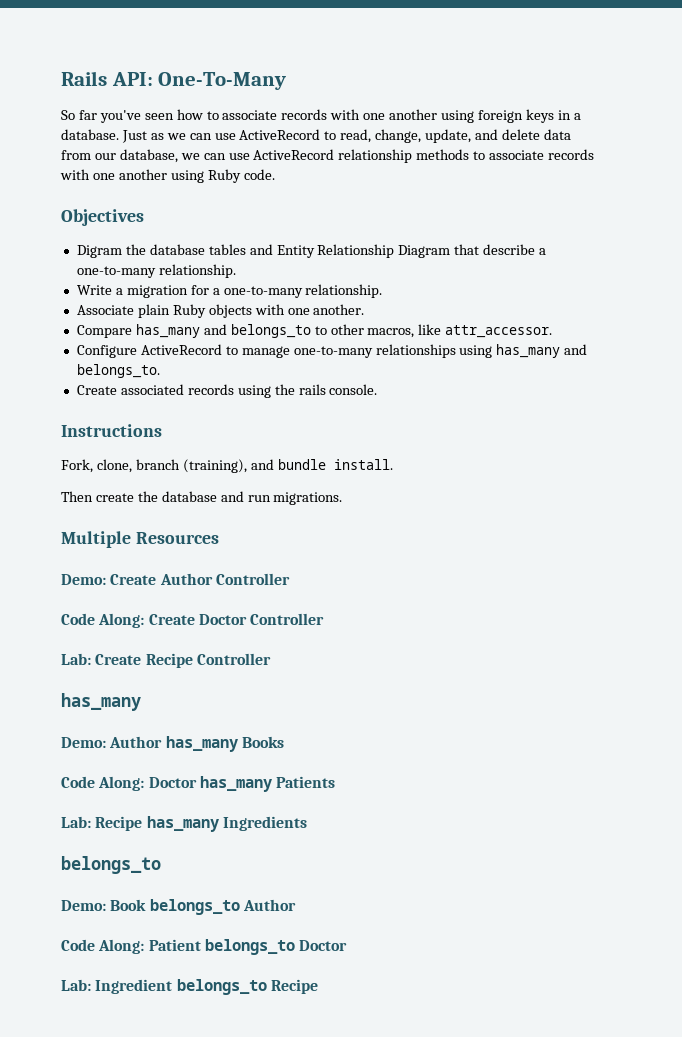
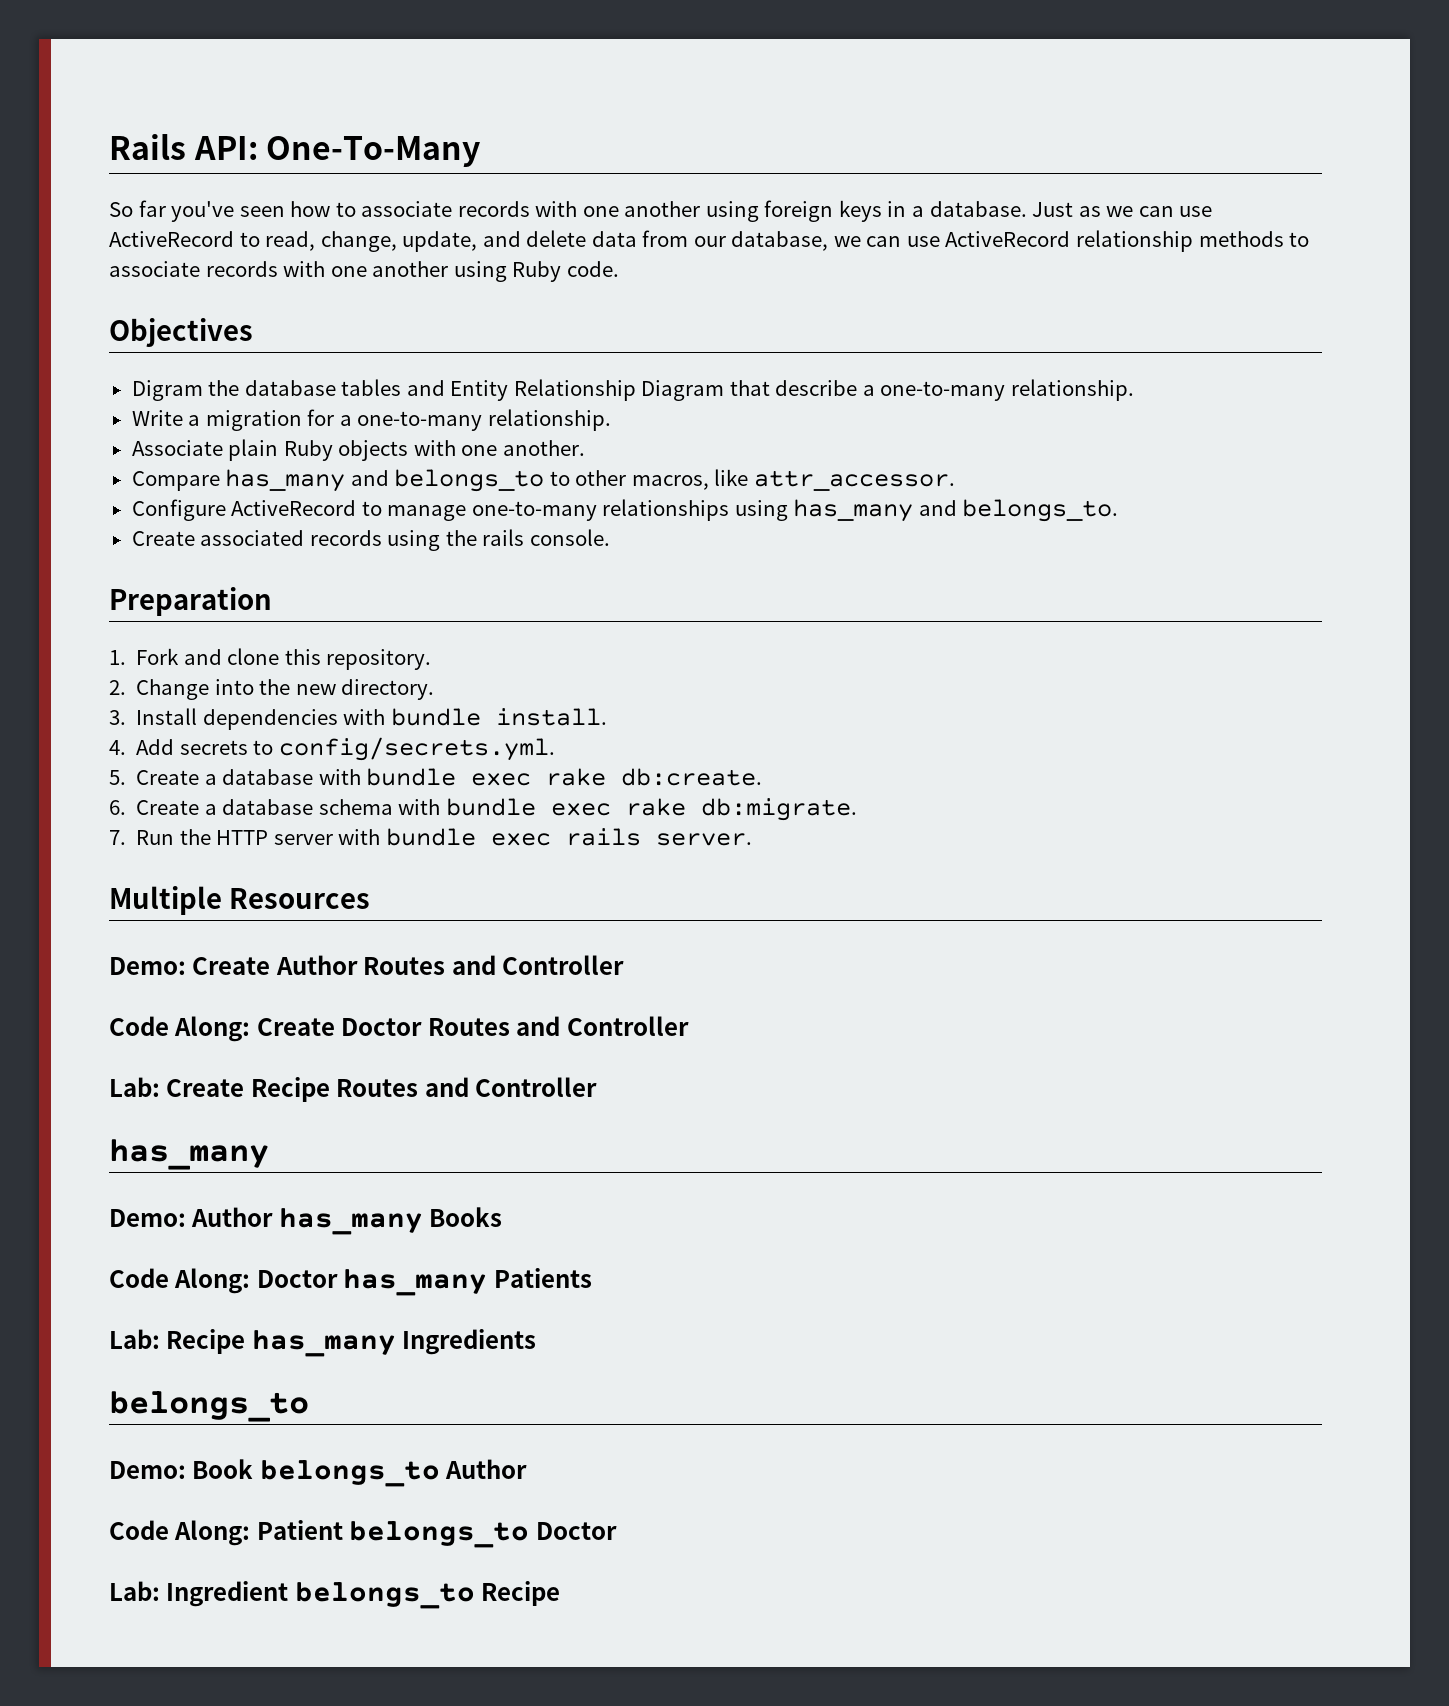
[61,424,162,437] [61,459,393,473] [61,491,343,505] Instructions // Fork, clone, branch (training), and bundle install. // Then create the database and run migrations. -> [109,587,272,616] [109,648,432,670] [109,679,435,700] [109,708,607,730] [109,737,555,761] [109,768,763,786] [109,798,857,821] [109,828,752,846] Preparation // 1. Fork and clone this repository. // 2. Change into the new directory. // 3. Install dependencies with bundle install. // 4. Add secrets to config/secrets.yml. // 5. Create a database with bundle exec rake db:create. // 6. Create a database schema with bundle exec rake db:migrate. // 7. Run the HTTP server with bundle exec rails server.
(213, 579) none -> [363,955,496,975] Routes and
(247, 619) none -> [427,1016,561,1036] Routes and
(193, 660) none -> [336,1077,469,1097] Routes and

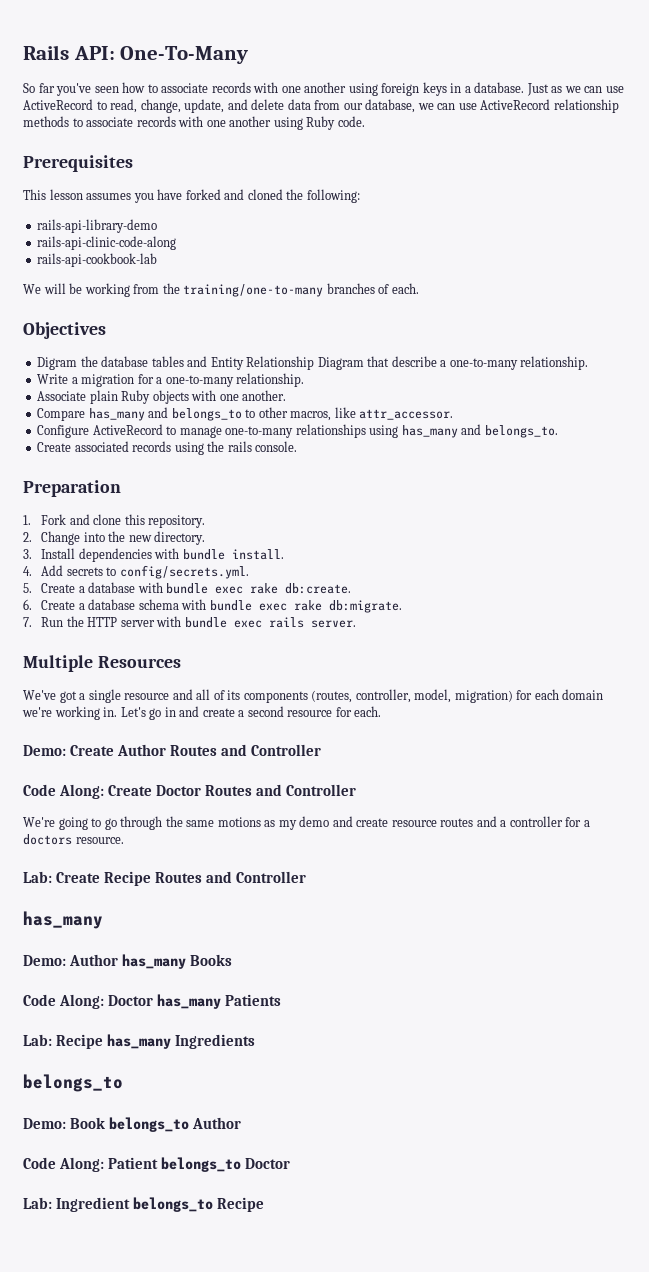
(619, 269) none -> [23,155,133,172] [23,189,360,203] [37,219,158,233] [37,236,177,250] [37,253,158,267] [23,283,419,297] // Prerequisites // This lesson assumes you have forked and cloned the following: // rails-api-library-demo // rails-api-clinic-code-along // rails-api-cookbook-lab // We will be working from the training/one-to-many branches of each.
(371, 898) none -> [23,689,604,703] [22,706,382,720] // We've got a single resource and all of its components (routes, controller, model, migration) for each domain we're working in. Let's go in and create a second resource for each.
(689, 1026) none -> [23,816,590,830] [23,834,124,845] // We're going to go through the same motions as my demo and create resource routes and a controller for a doctors resource.

